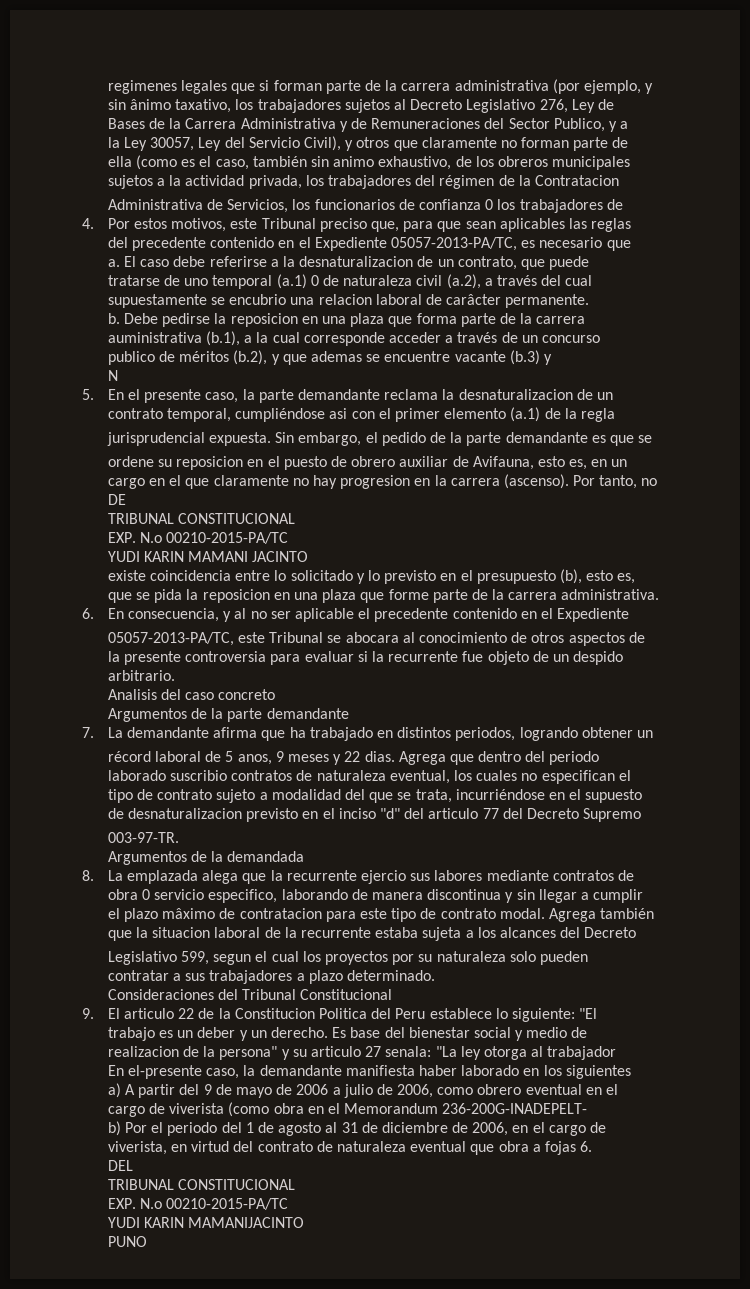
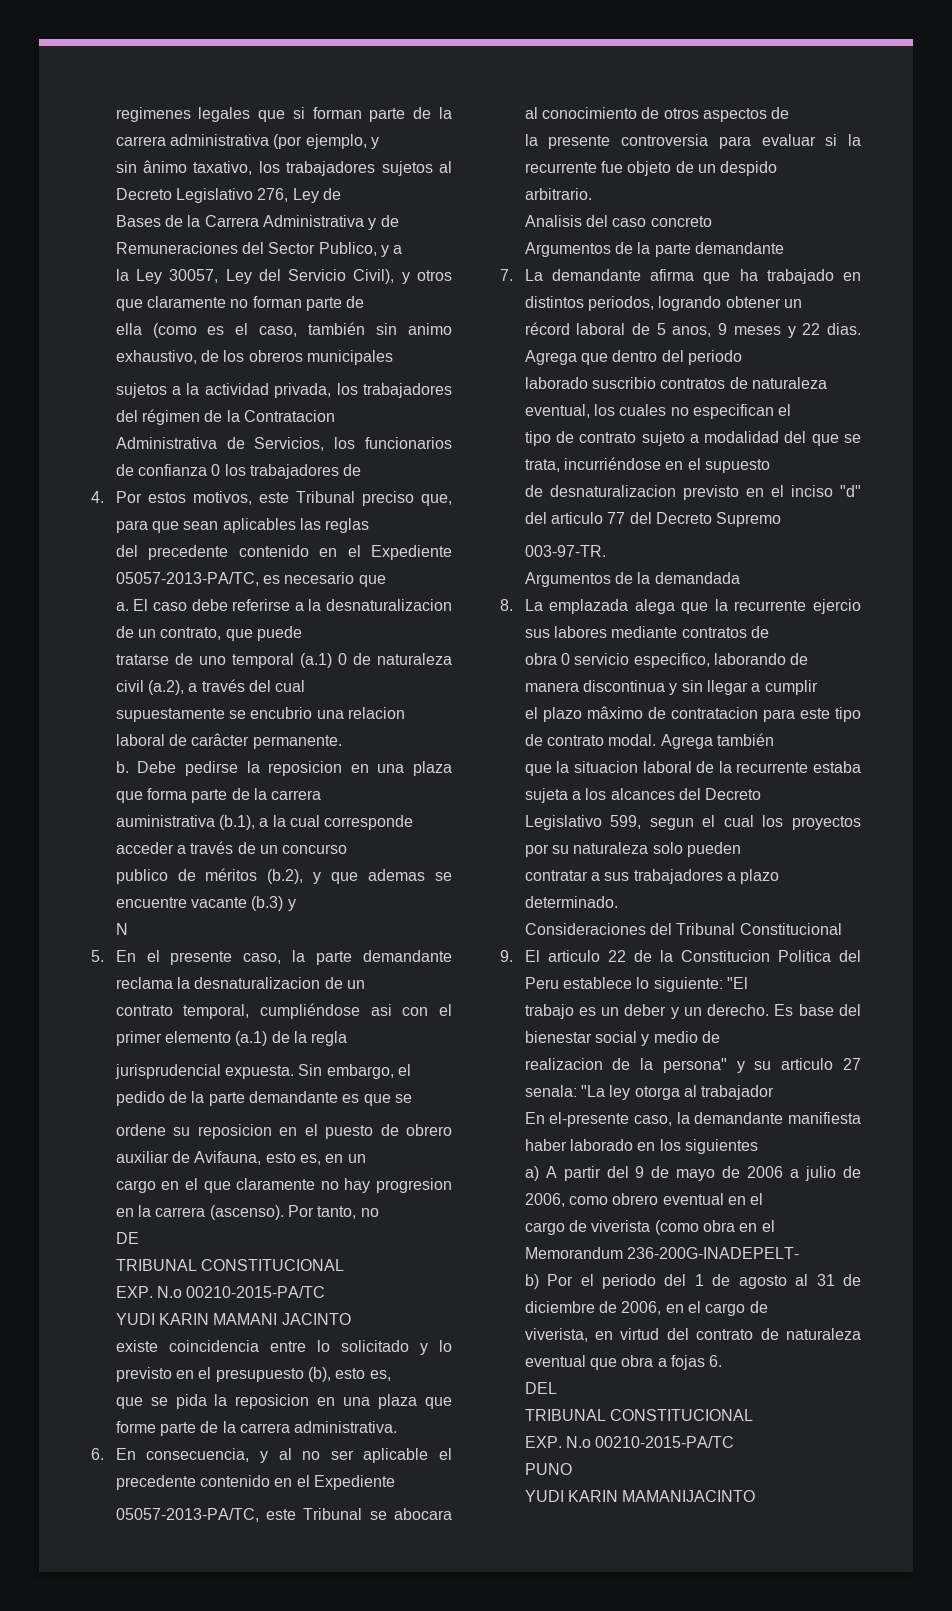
(289, 1204) none -> [524,1463,572,1475] // PUNO
[107,1236,147,1247] // PUNO -> (756, 1496) none

